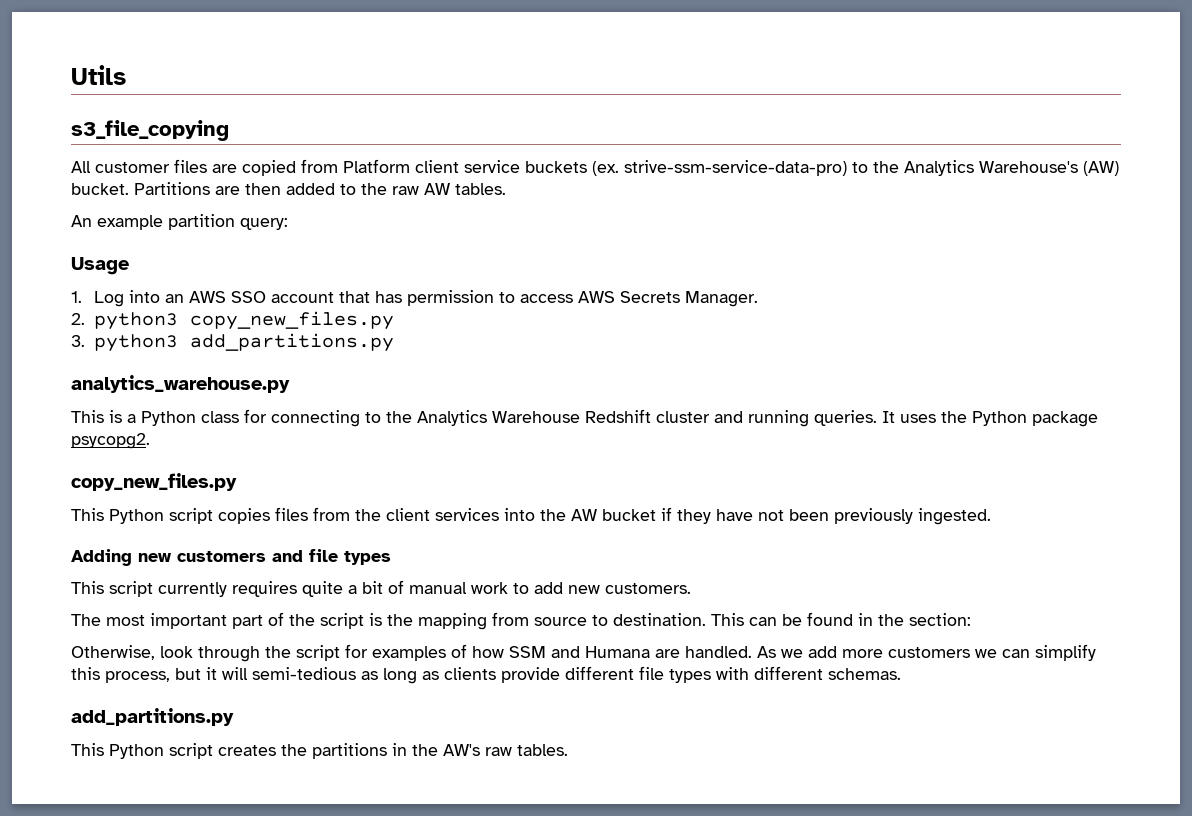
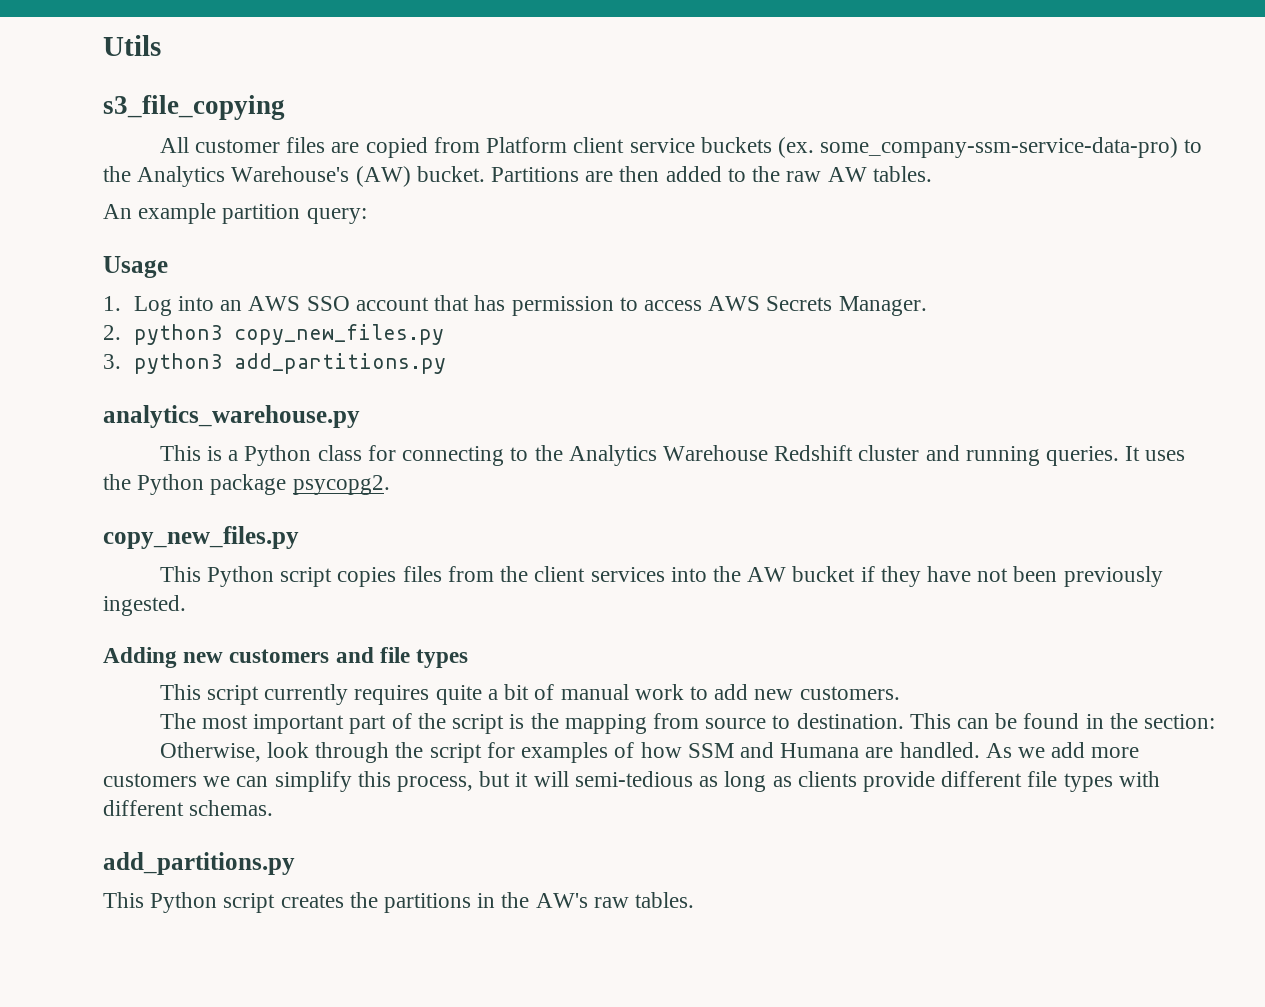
[624,160,847,176] strive-ssm-service-data-pro) -> [820,137,1179,158] some_company-ssm-service-data-pro)

